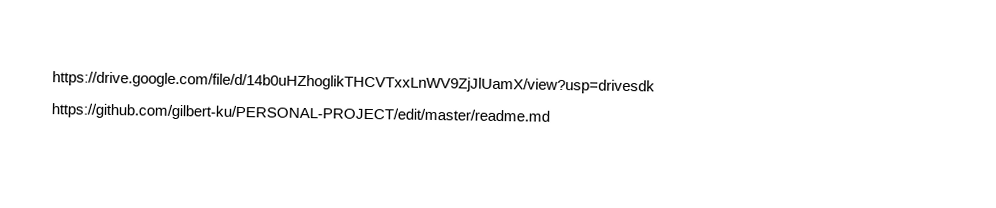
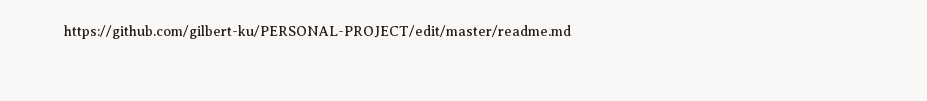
[52,71,655,95] https://drive.google.com/file/d/14b0uHZhoglikTHCVTxxLnWV9ZjJlUamX/view?usp=drivesdk // -> (64, 32) none

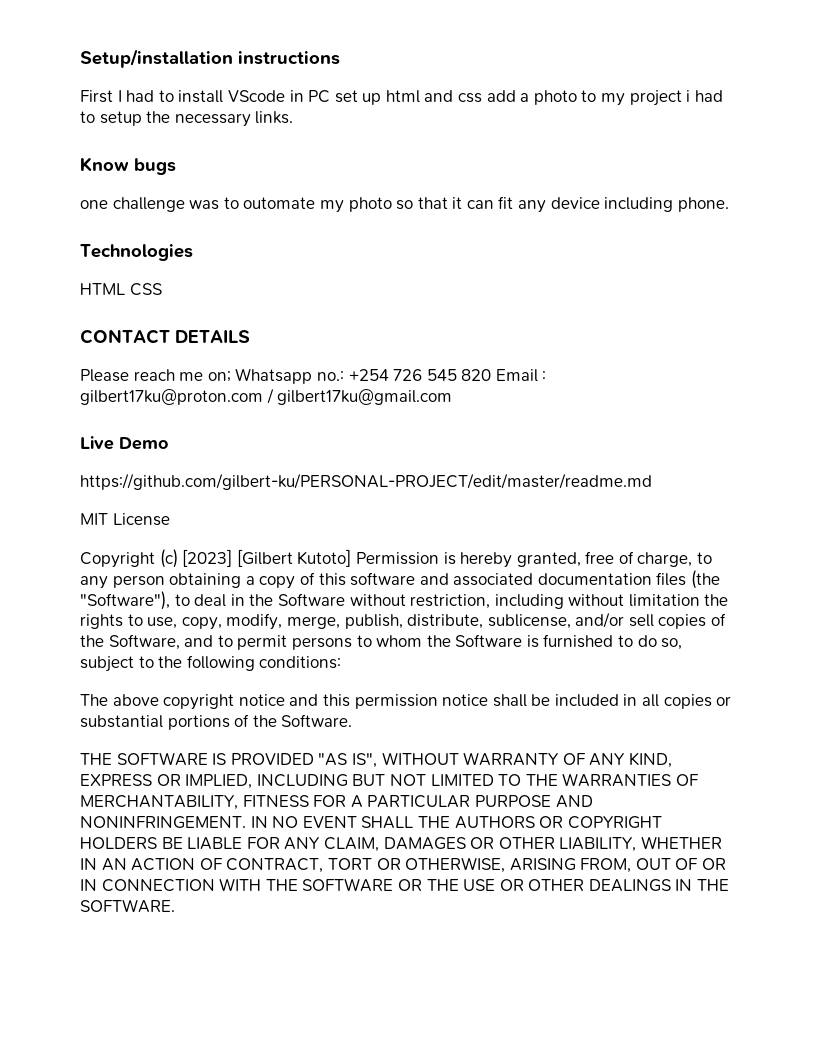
[64,25,571,39] https://github.com/gilbert-ku/PERSONAL-PROJECT/edit/master/readme.md -> [80,49,340,68] [80,90,723,106] [80,111,294,127] [80,157,176,175] [80,196,729,213] [80,244,193,261] [80,283,162,296] [80,329,250,344] [80,368,547,384] [80,388,453,405] [80,436,169,450] [80,473,652,490] [80,513,170,526] [80,549,713,568] [80,570,721,589] [80,591,729,610] [80,612,727,630] [80,634,683,650] [80,655,342,672] [80,694,732,710] [80,714,353,730] [80,752,672,768] [80,773,698,789] [80,795,593,810] [80,816,662,829] [80,836,722,852] [80,857,727,873] [80,878,730,892] [80,899,175,913] Setup/installation instructions // First I had to install VScode in PC set up html and css add a photo to my project i had to setup the necessary links. // Know bugs // one challenge was to outomate my photo so that it can fit any device including phone. // Technologies // HTML CSS // CONTACT DETAILS // Please reach me on; Whatsapp no.: +254 726 545 820 Email : gilbert17ku@proton.com / gilbert17ku@gmail.com // Live Demo // https://github.com/gilbert-ku/PERSONAL-PROJECT/edit/master/readme.md // MIT License // Copyright (c) [2023] [Gilbert Kutoto] Permission is hereby granted, free of charge, to any person obtaining a copy of this software and associated documentation files (the "Software"), to deal in the Software without restriction, including without limitation the rights to use, copy, modify, merge, publish, distribute, sublicense, and/or sell copies of the Software, and to permit persons to whom the Software is furnished to do so, subject to the following conditions: // The above copyright notice and this permission notice shall be included in all copies or substantial portions of the Software. // THE SOFTWARE IS PROVIDED "AS IS", WITHOUT WARRANTY OF ANY KIND, EXPRESS OR IMPLIED, INCLUDING BUT NOT LIMITED TO THE WARRANTIES OF MERCHANTABILITY, FITNESS FOR A PARTICULAR PURPOSE AND NONINFRINGEMENT. IN NO EVENT SHALL THE AUTHORS OR COPYRIGHT HOLDERS BE LIABLE FOR ANY CLAIM, DAMAGES OR OTHER LIABILITY, WHETHER IN AN ACTION OF CONTRACT, TORT OR OTHERWISE, ARISING FROM, OUT OF OR IN CONNECTION WITH THE SOFTWARE OR THE USE OR OTHER DEALINGS IN THE SOFTWARE.

